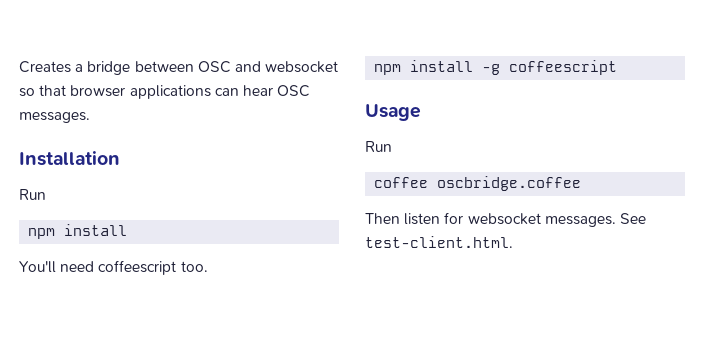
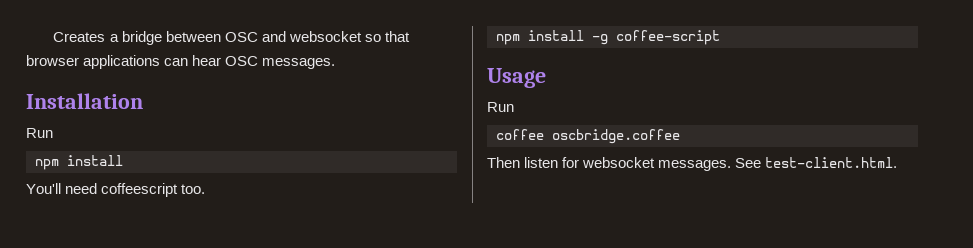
[509,60,618,75] coffeescript -> [616,30,720,45] coffee-script

